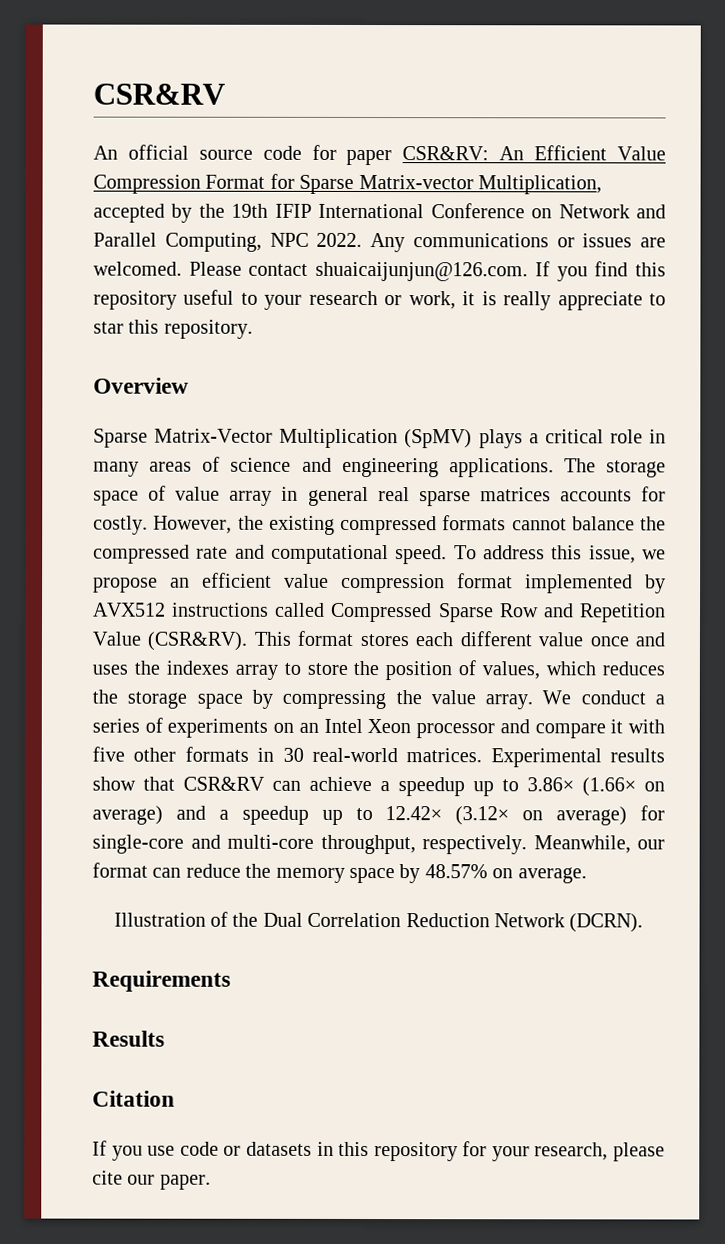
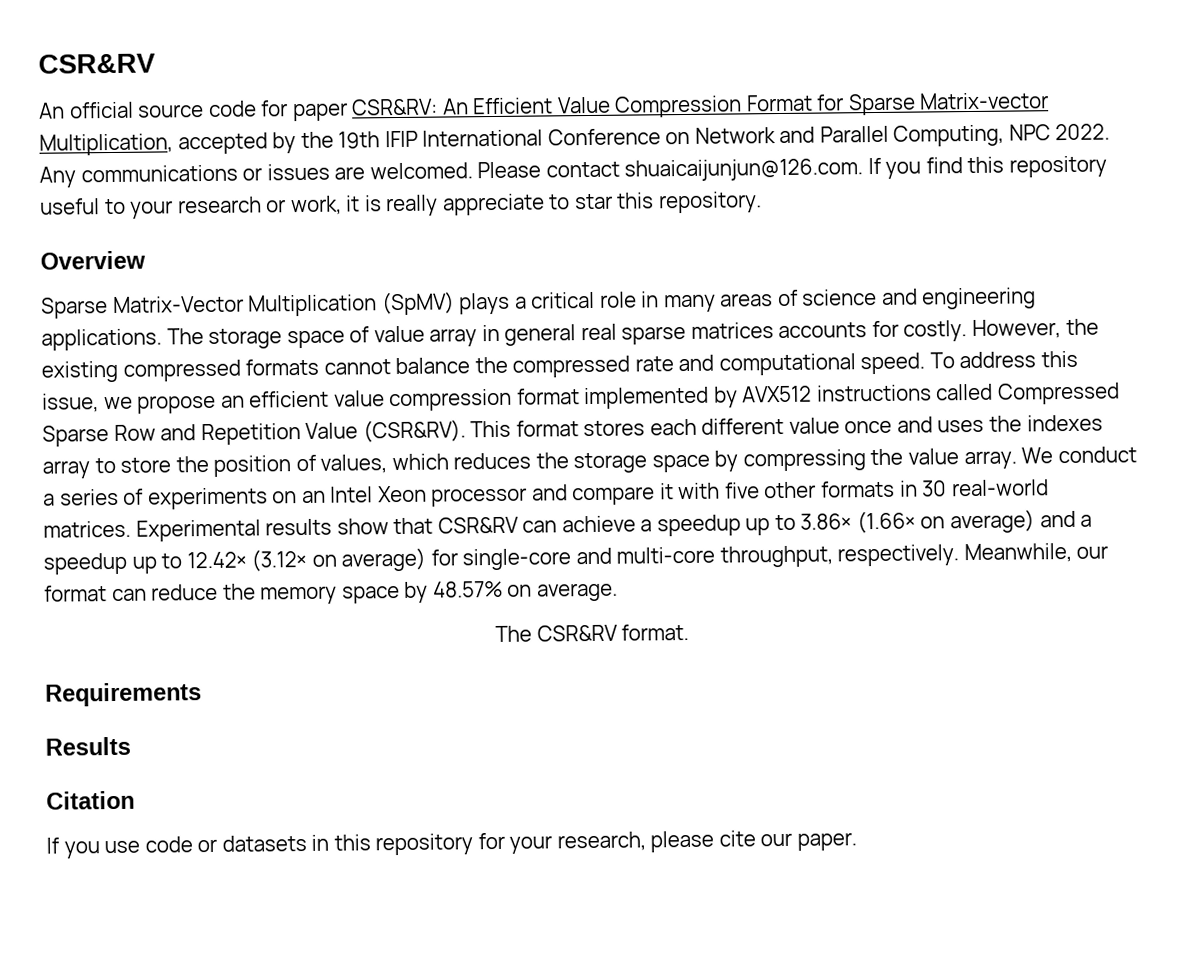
[113,911,644,933] Illustration of the Dual Correlation Reduction Network (DCRN). -> [494,623,690,643] The CSR&RV format.

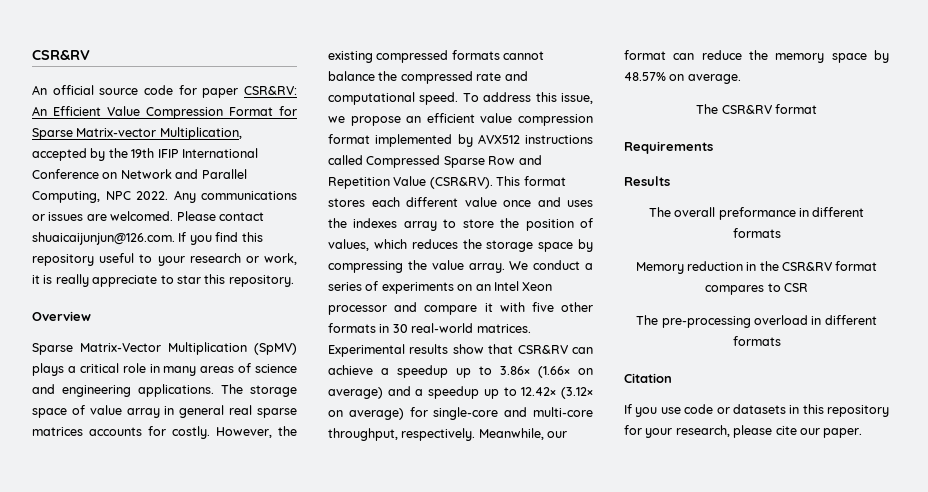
[621,623,690,641] format. -> [774,104,817,114] format
(131, 746) none -> [648,207,865,220] [732,228,781,238] [635,261,878,274] [705,283,808,295] [636,315,877,328] [732,336,781,346] // The overall preformance in different formats // Memory reduction in the CSR&RV format compares to CSR // The pre-processing overload in different formats

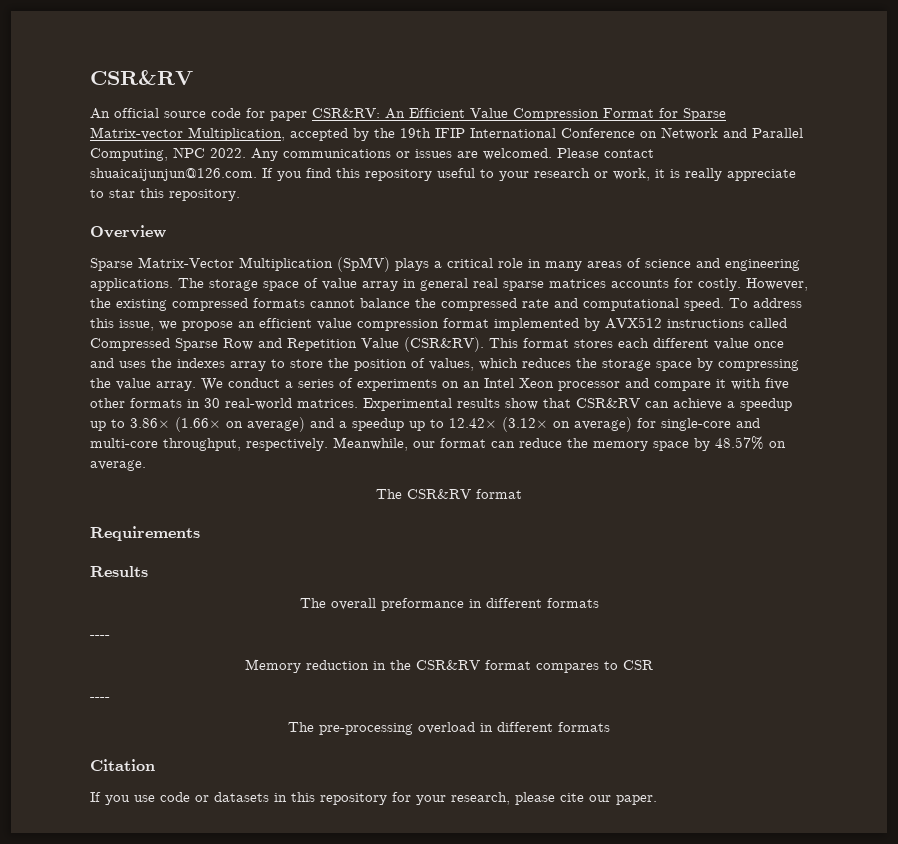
(781, 233) none -> [90,635,110,639] // ----
(808, 287) none -> [90,697,110,701] // ----

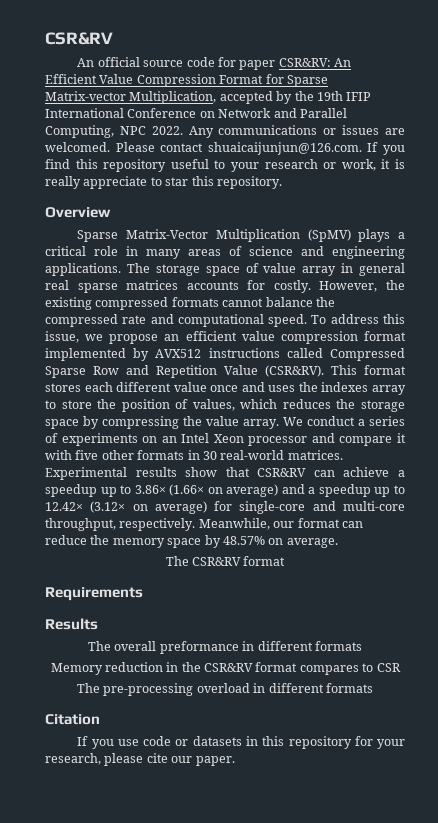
[90,635,110,639] // ---- -> (362, 646) none
[90,697,110,701] // ---- -> (401, 667) none

